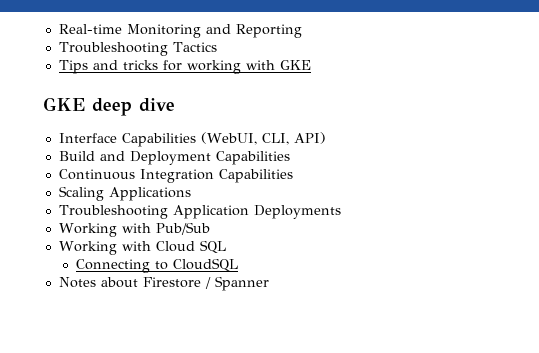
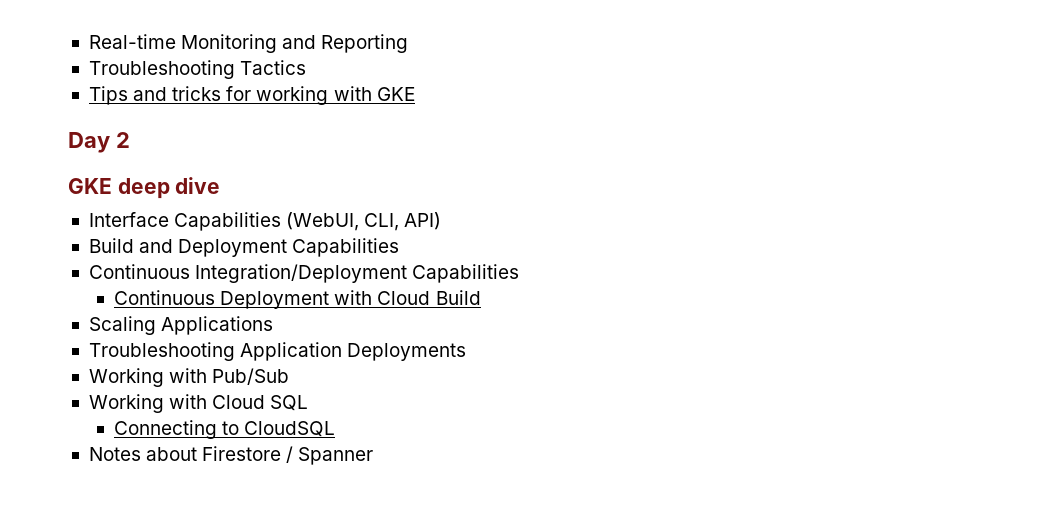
(311, 65) none -> [68,132,130,153] // Day 2
[139,169,293,183] Integration Capabilities -> [195,264,520,283] [114,290,481,309] Integration/Deployment Capabilities // Continuous Deployment with Cloud Build

